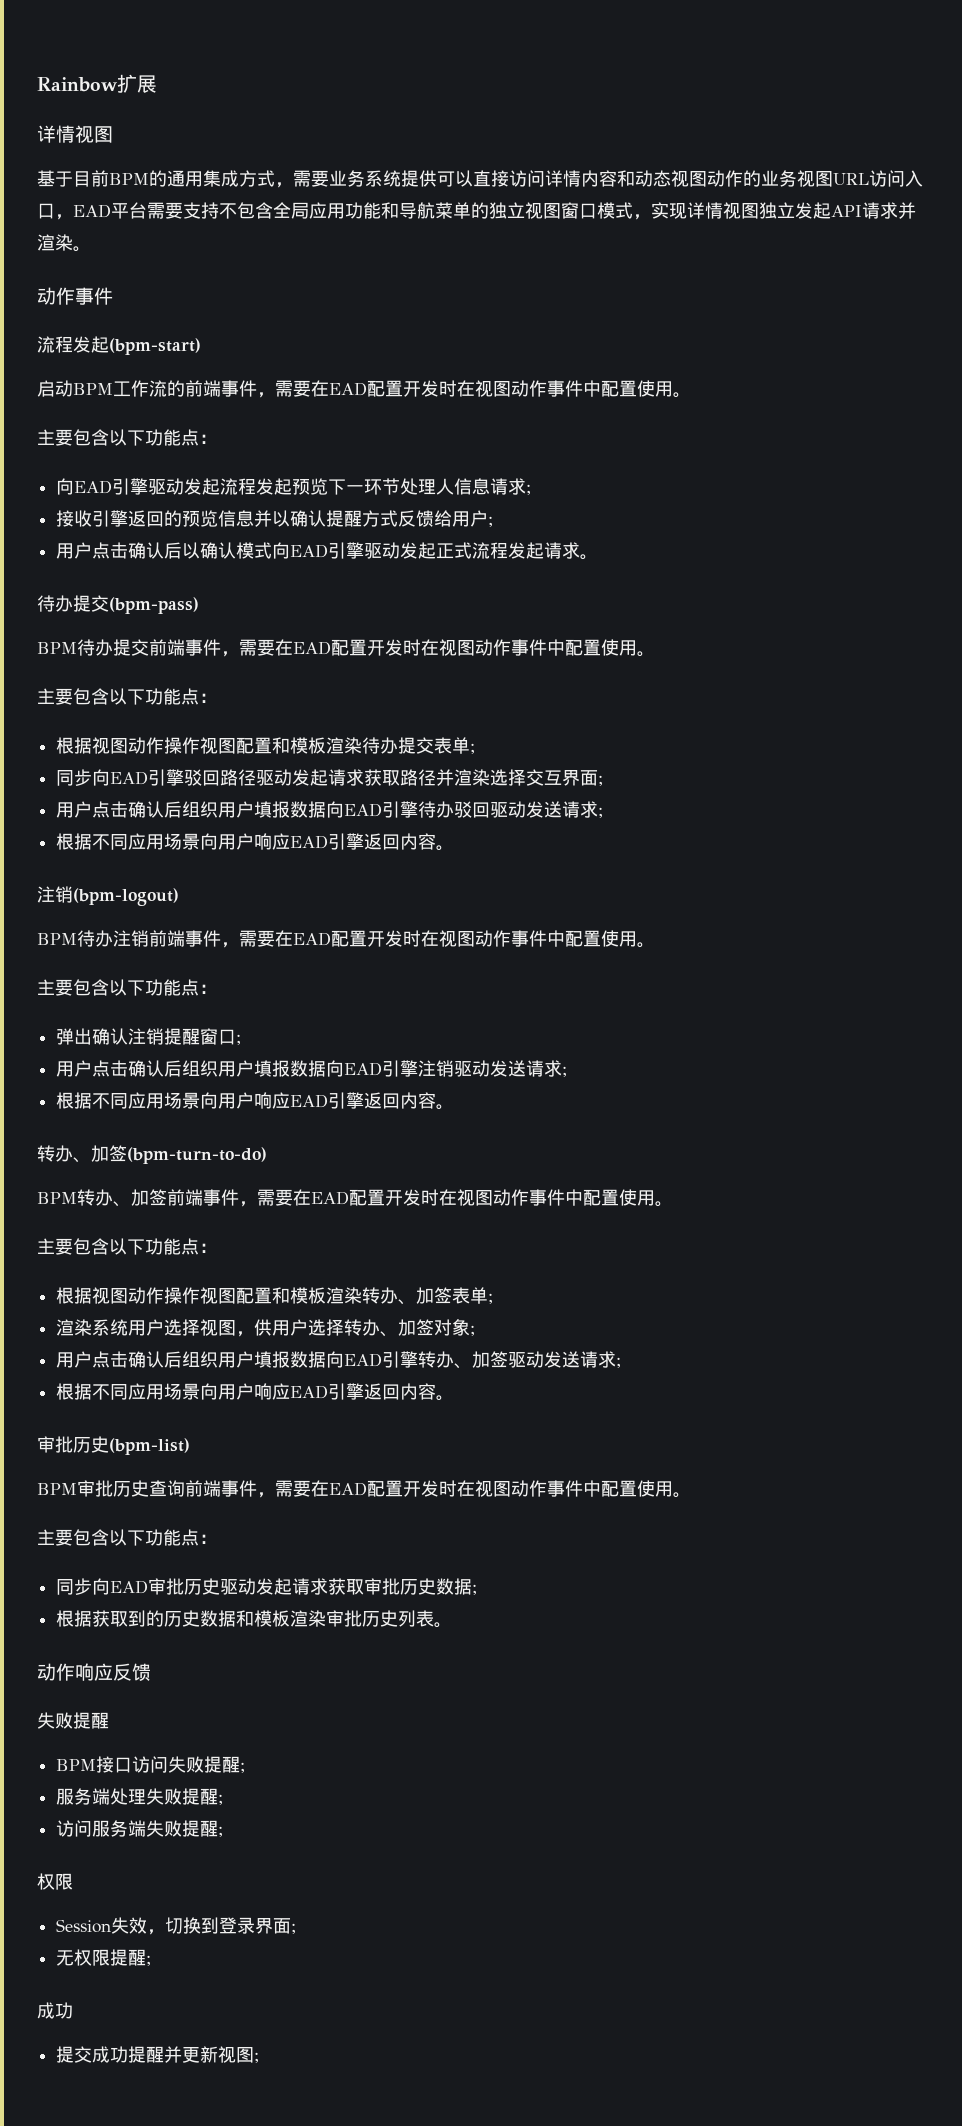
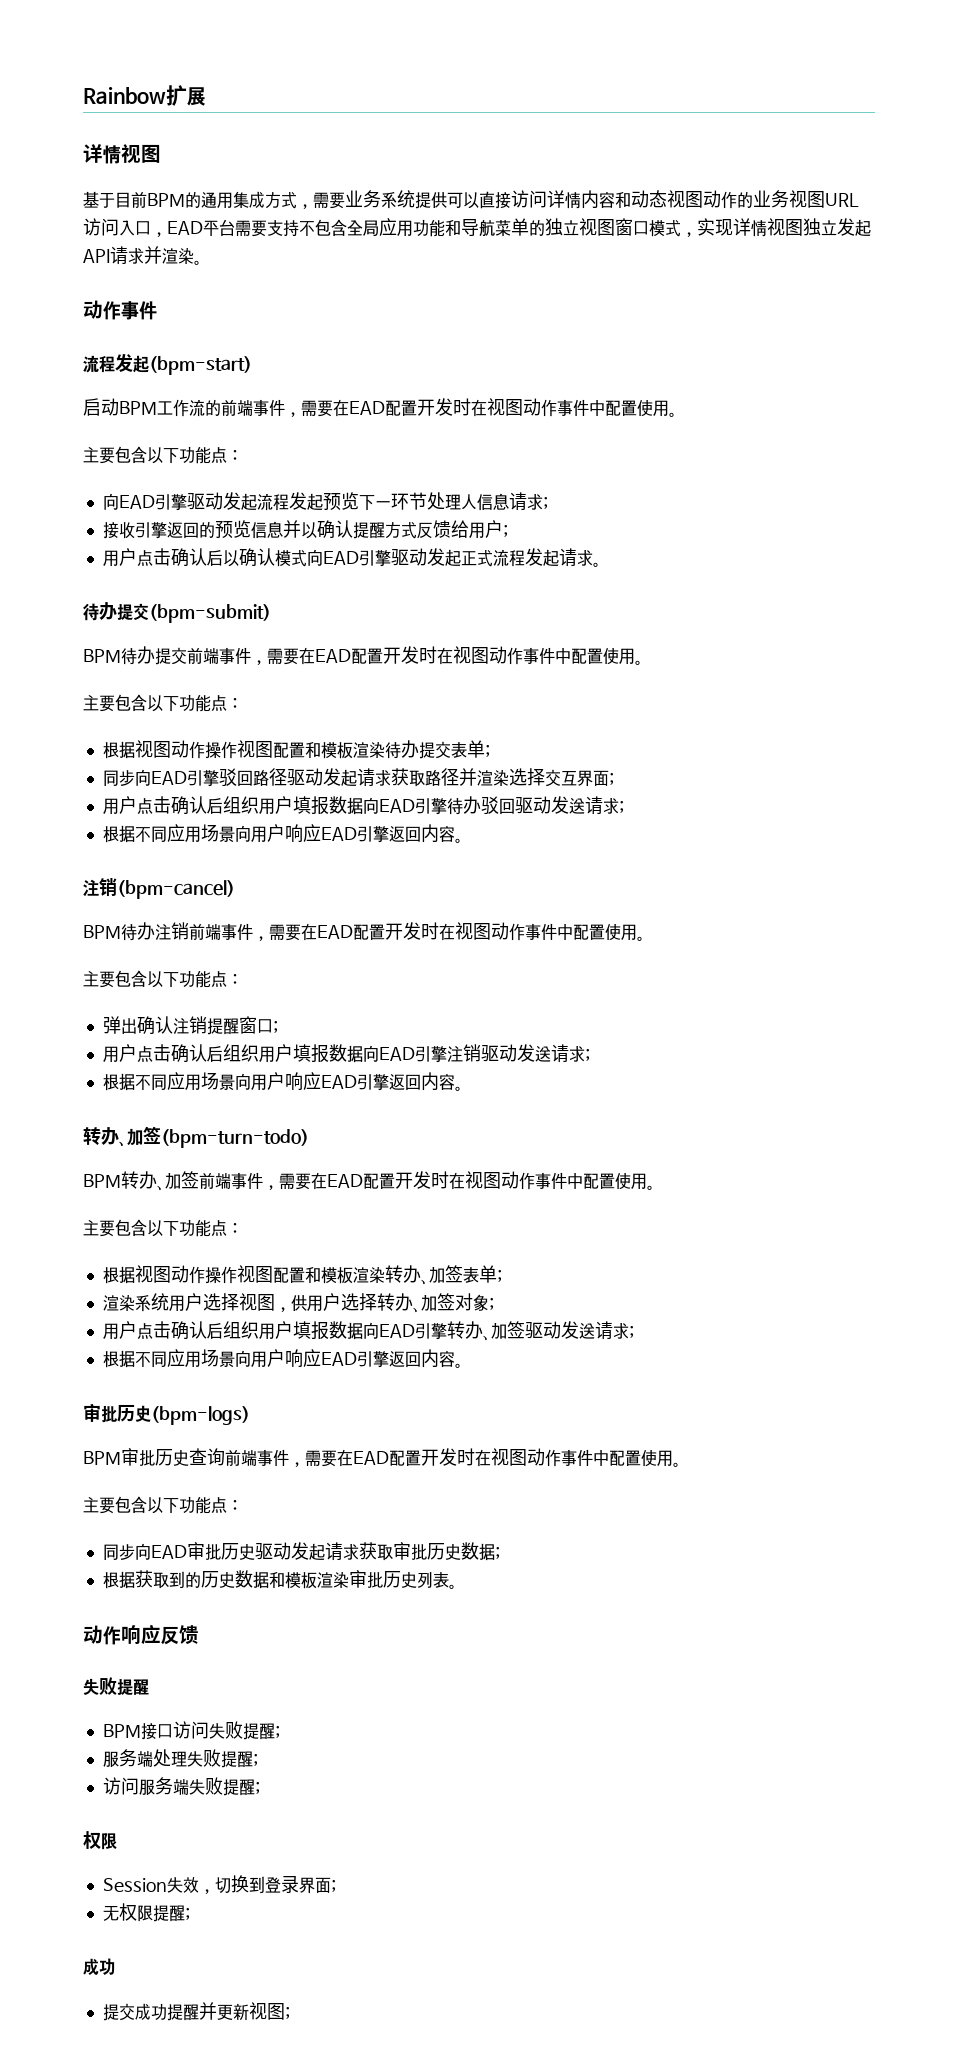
[109,597,199,614] (bpm-pass) -> [149,604,271,623] (bpm-submit)
[73,888,179,906] (bpm-logout) -> [117,880,235,899] (bpm-cancel)
[127,1147,267,1164] (bpm-turn-to-do) -> [161,1129,309,1148] (bpm-turn-todo)
[109,1438,190,1455] (bpm-list) -> [151,1406,250,1425] (bpm-logs)

